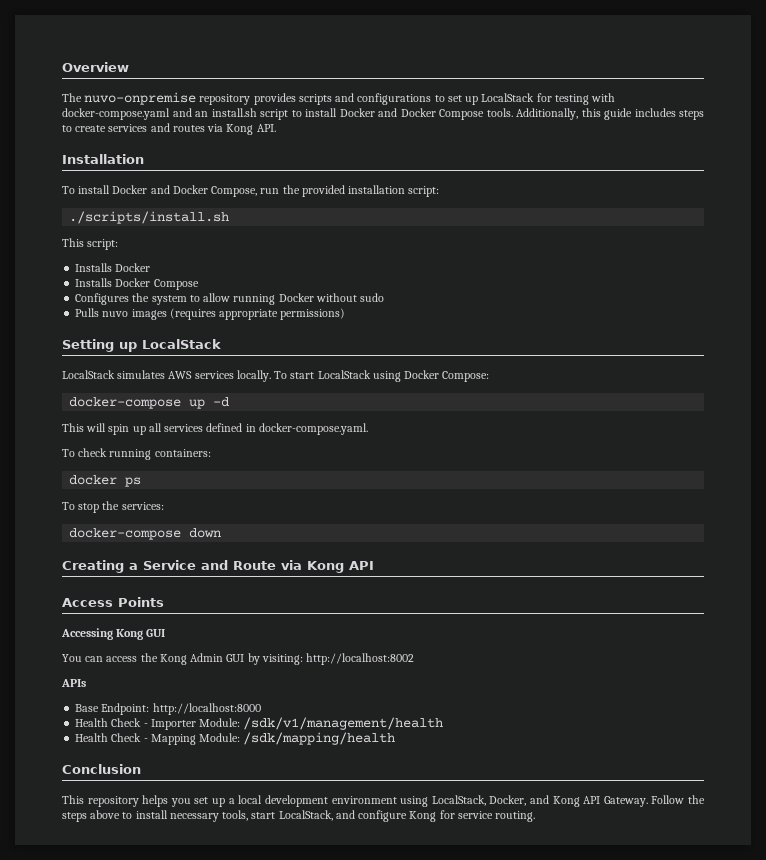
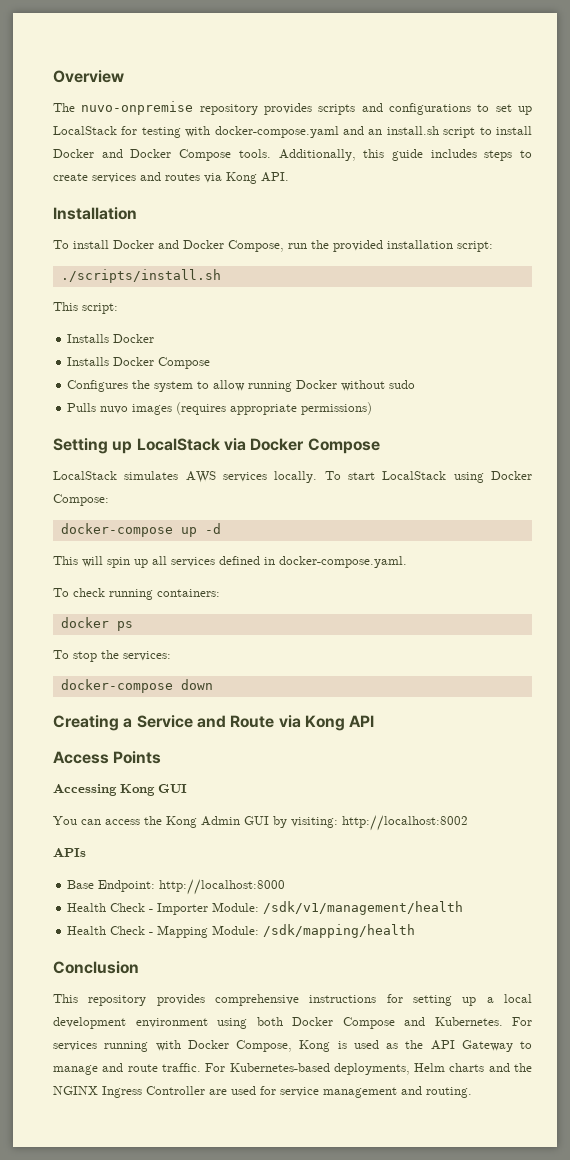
(221, 344) none -> [223,438,380,454] via Docker Compose
[142,795,209,807] helps you set -> [156,994,452,1006] provides comprehensive instructions for setting
[431,795,705,807] [62,810,493,822] LocalStack, Docker, and Kong API Gateway. Follow the steps above to install necessary tools, start LocalStack, and configure Kong for service -> [256,1017,532,1029] [53,1040,532,1052] [53,1063,532,1075] [53,1086,422,1098] both Docker Compose and Kubernetes. For services running with Docker Compose, Kong is used as the API Gateway to manage and route traffic. For Kubernetes-based deployments, Helm charts and the NGINX Ingress Controller are used for service management and

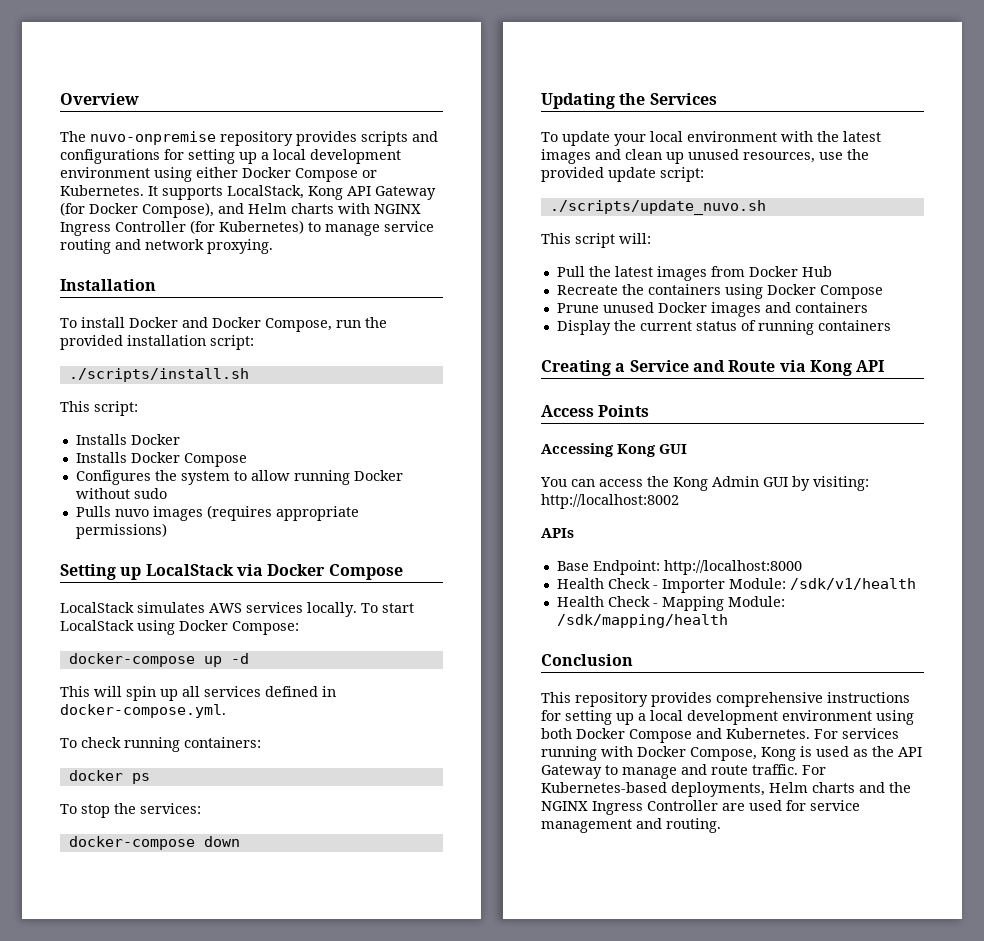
[477,104,532,115] [53,126,532,138] [53,149,532,161] [53,172,289,184] to set up LocalStack for testing with docker-compose.yaml and an install.sh script to install Docker and Docker Compose tools. Additionally, this guide includes steps to create services and routes via Kong API. -> [164,149,401,164] [60,167,377,182] [60,185,436,200] [60,202,421,218] [60,220,434,236] [60,239,273,254] for setting up a local development environment using either Docker Compose or Kubernetes. It supports LocalStack, Kong API Gateway (for Docker Compose), and Helm charts with NGINX Ingress Controller (for Kubernetes) to manage service routing and network proxying.
[279,556,407,568] docker-compose.yaml. -> [60,704,226,718] docker-compose.yml.
(213, 684) none -> [541,93,717,109] [541,131,881,146] [541,149,869,164] [541,167,704,182] [549,200,766,215] [541,233,651,248] [556,266,832,281] [556,284,883,299] [556,302,868,317] [556,320,891,335] // Updating the Services // To update your local environment with the latest images and clean up unused resources, use the provided update script: // ./scripts/update_nuvo.sh // This script will: // Pull the latest images from Docker Hub // Recreate the containers using Docker Compose // Prune unused Docker images and containers // Display the current status of running containers
[263,901,464,915] /sdk/v1/management/health -> [789,578,916,590] /sdk/v1/health

